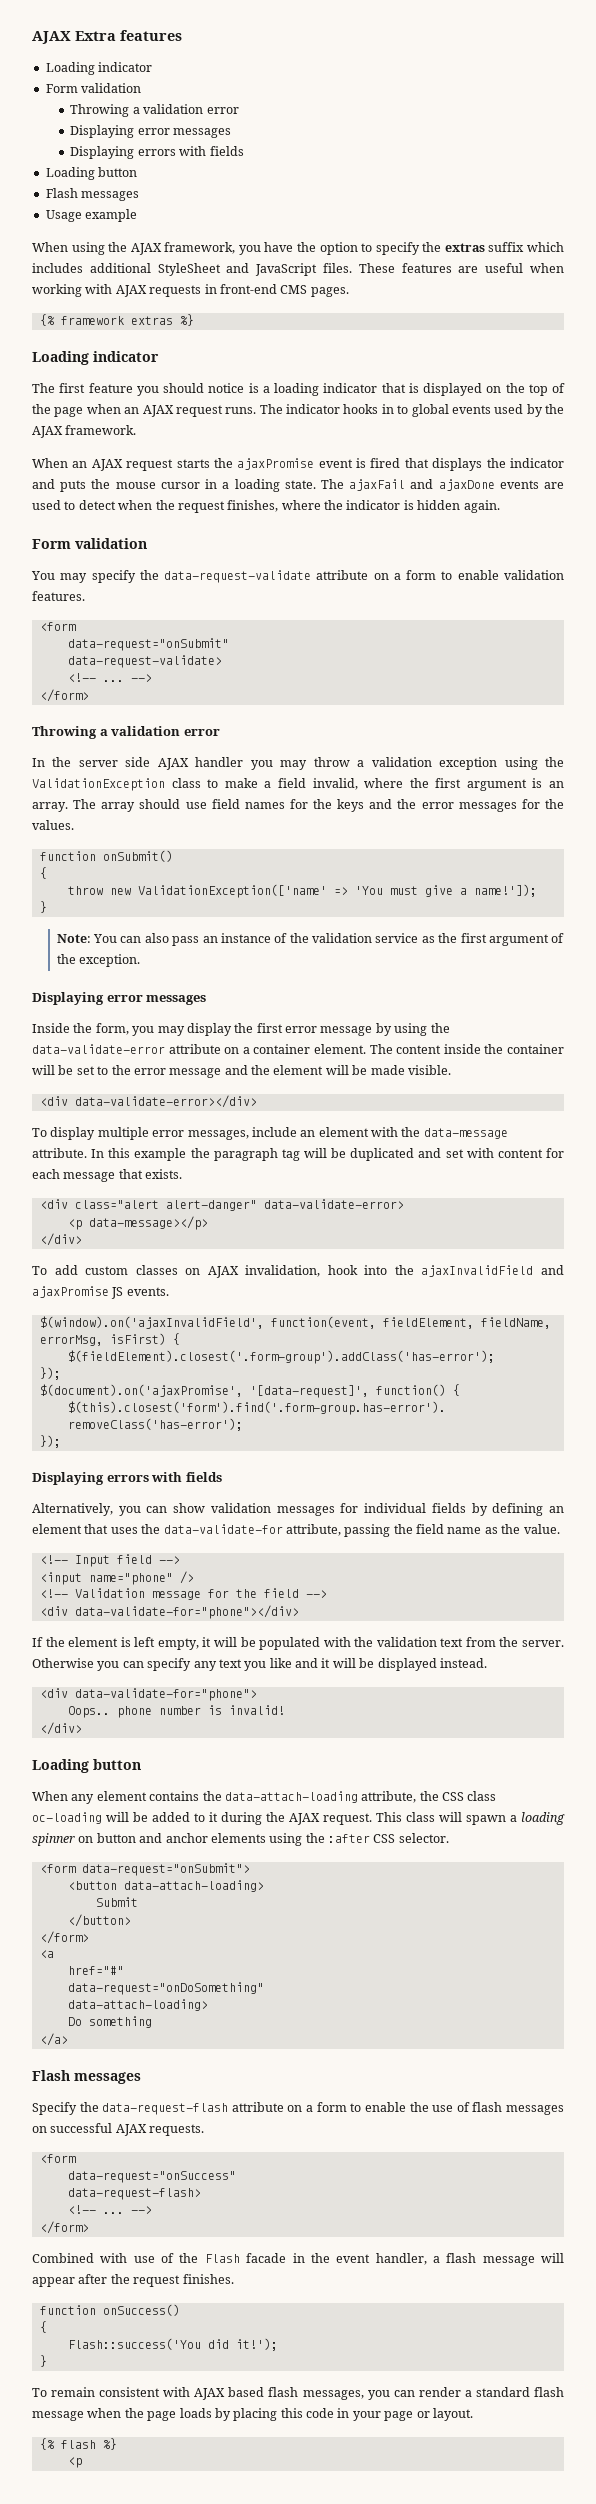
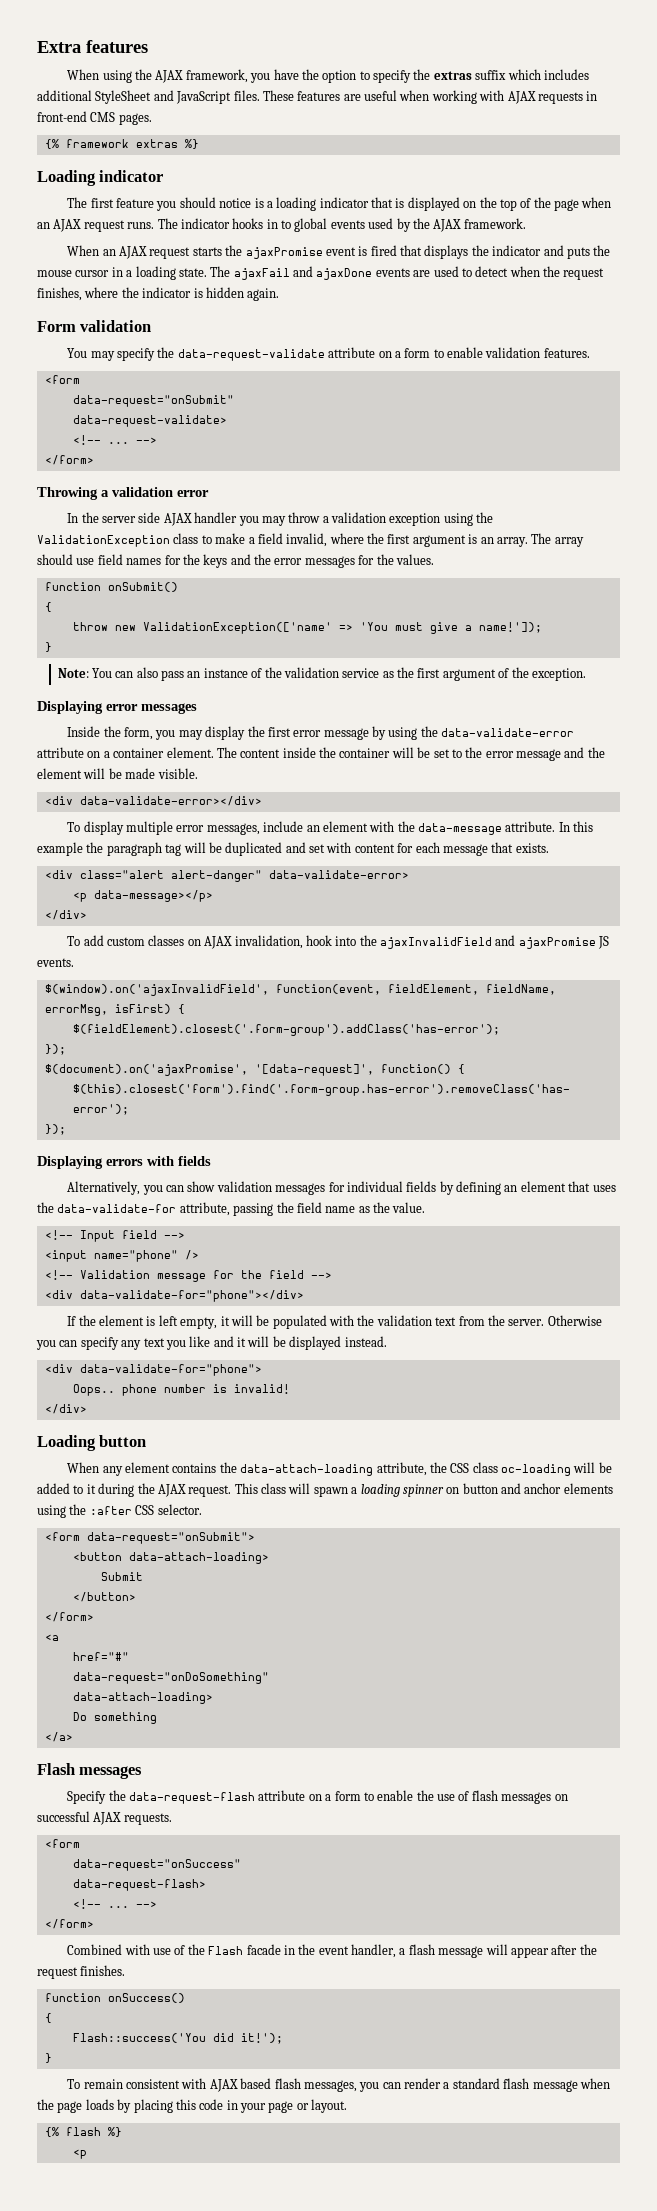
[32,31,71,44] AJAX -> (37, 47) none
[45,62,153,75] [45,83,142,93] [70,104,239,117] [70,125,232,138] [70,146,244,159] [45,167,138,180] [45,188,140,201] [45,209,138,222] // Loading indicator // Form validation // Throwing a validation error // Displaying error messages // Displaying errors with fields // Loading button // Flash messages // Usage example -> (148, 46) none

